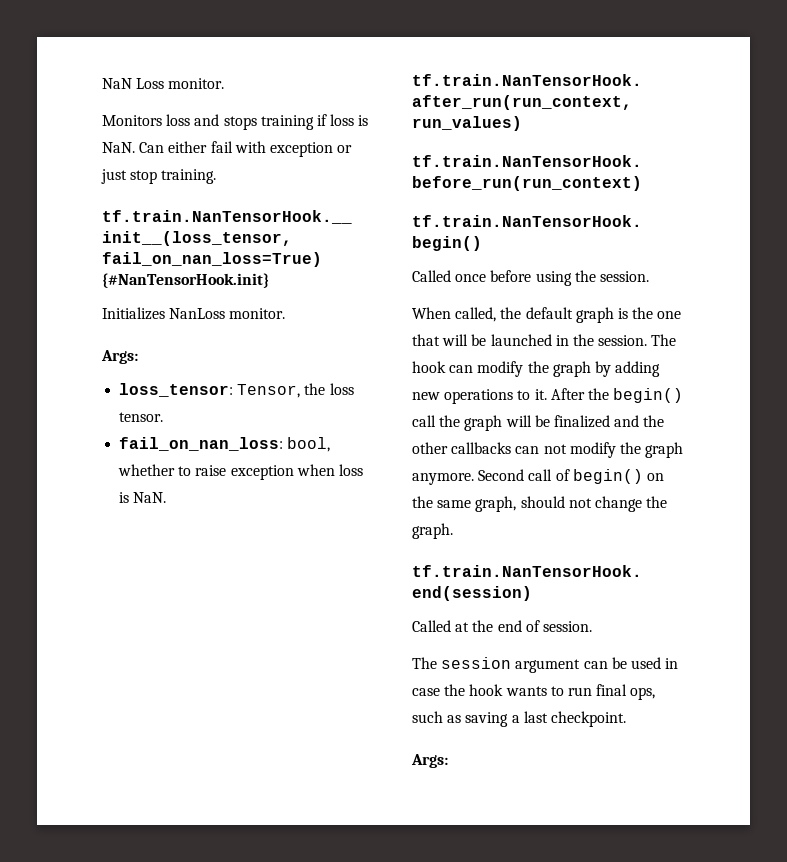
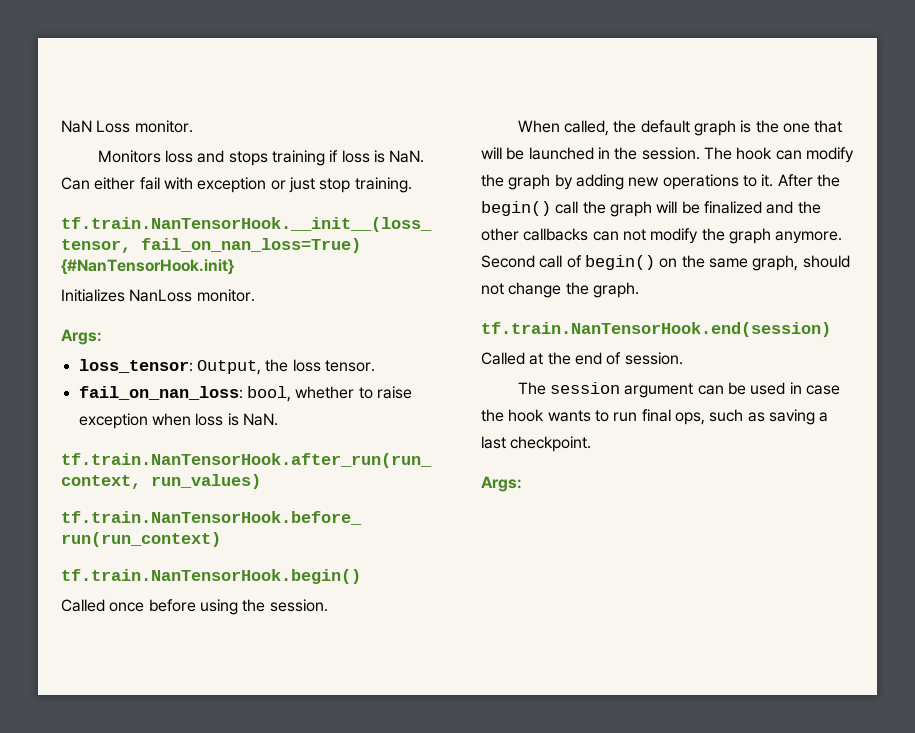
[237,384,301,398] Tensor, -> [196,360,261,375] Output,

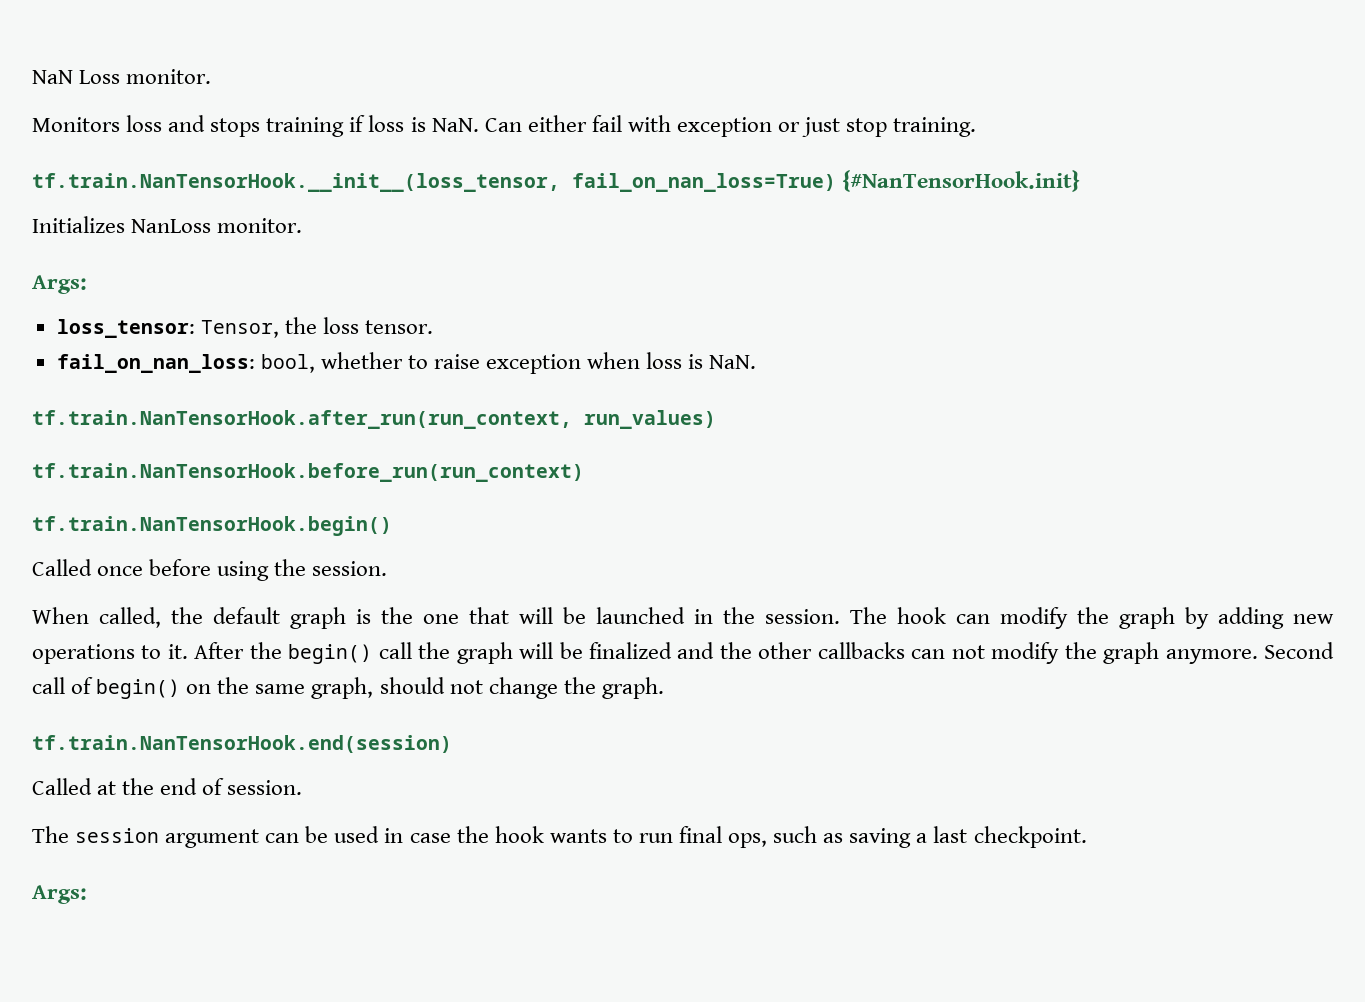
[196,360,261,375] Output, -> [200,320,279,338] Tensor,

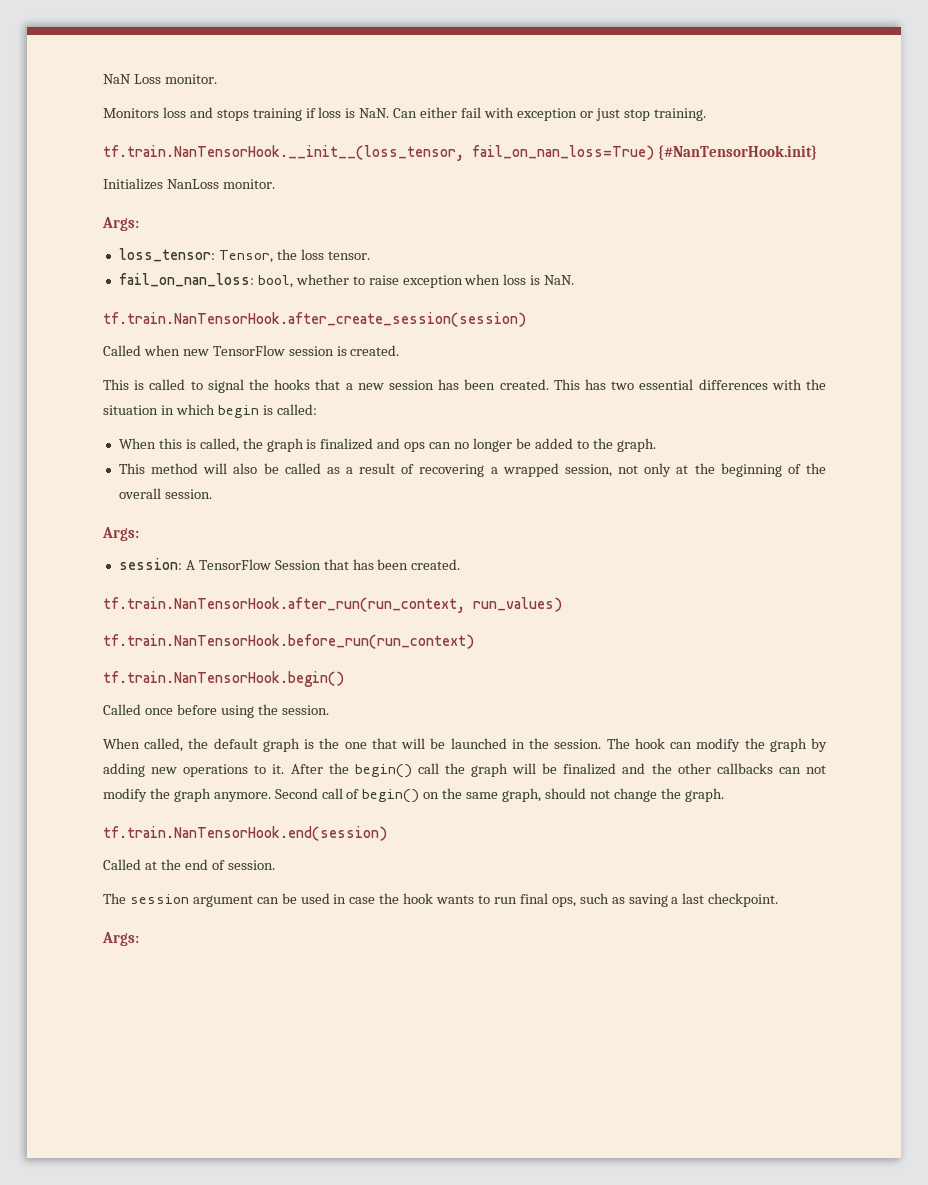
(757, 362) none -> [103,312,526,327] [103,345,400,356] [103,379,826,393] [103,404,317,418] [118,438,656,452] [118,463,827,477] [118,488,212,499] [102,527,139,541] [118,558,461,570] // tf.train.NanTensorHook.after_create_session(session) // Called when new TensorFlow session is created. // This is called to signal the hooks that a new session has been created. This has two essential differences with the situation in which begin is called: // When this is called, the graph is finalized and ops can no longer be added to the graph. // This method will also be called as a result of recovering a wrapped session, not only at the beginning of the overall session. // Args: // session: A TensorFlow Session that has been created.

